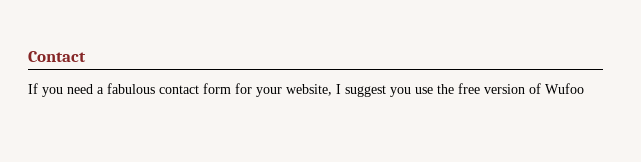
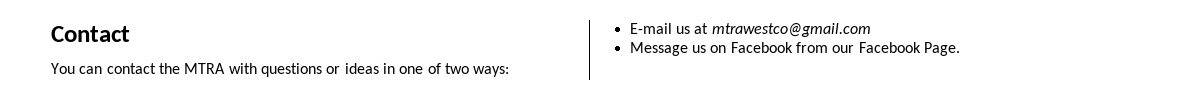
[28,83,584,97] If you need a fabulous contact form for your website, I suggest you use the free version of Wufoo -> [51,63,510,77] [629,23,871,37] [629,42,960,56] You can contact the MTRA with questions or ideas in one of two ways: // E-mail us at mtrawestco@gmail.com // Message us on Facebook from our Facebook Page.

